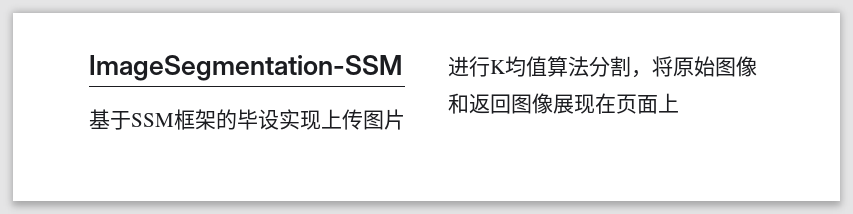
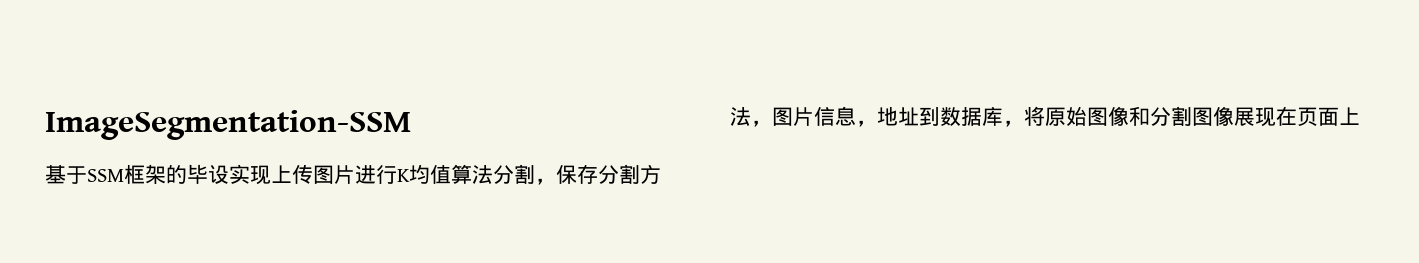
(652, 74) none -> [556,164,661,184] [730,106,1024,127] 保存分割方法，图片信息，地址到数据库，
[469,93,511,114] 返回 -> [1150,106,1192,126] 分割

